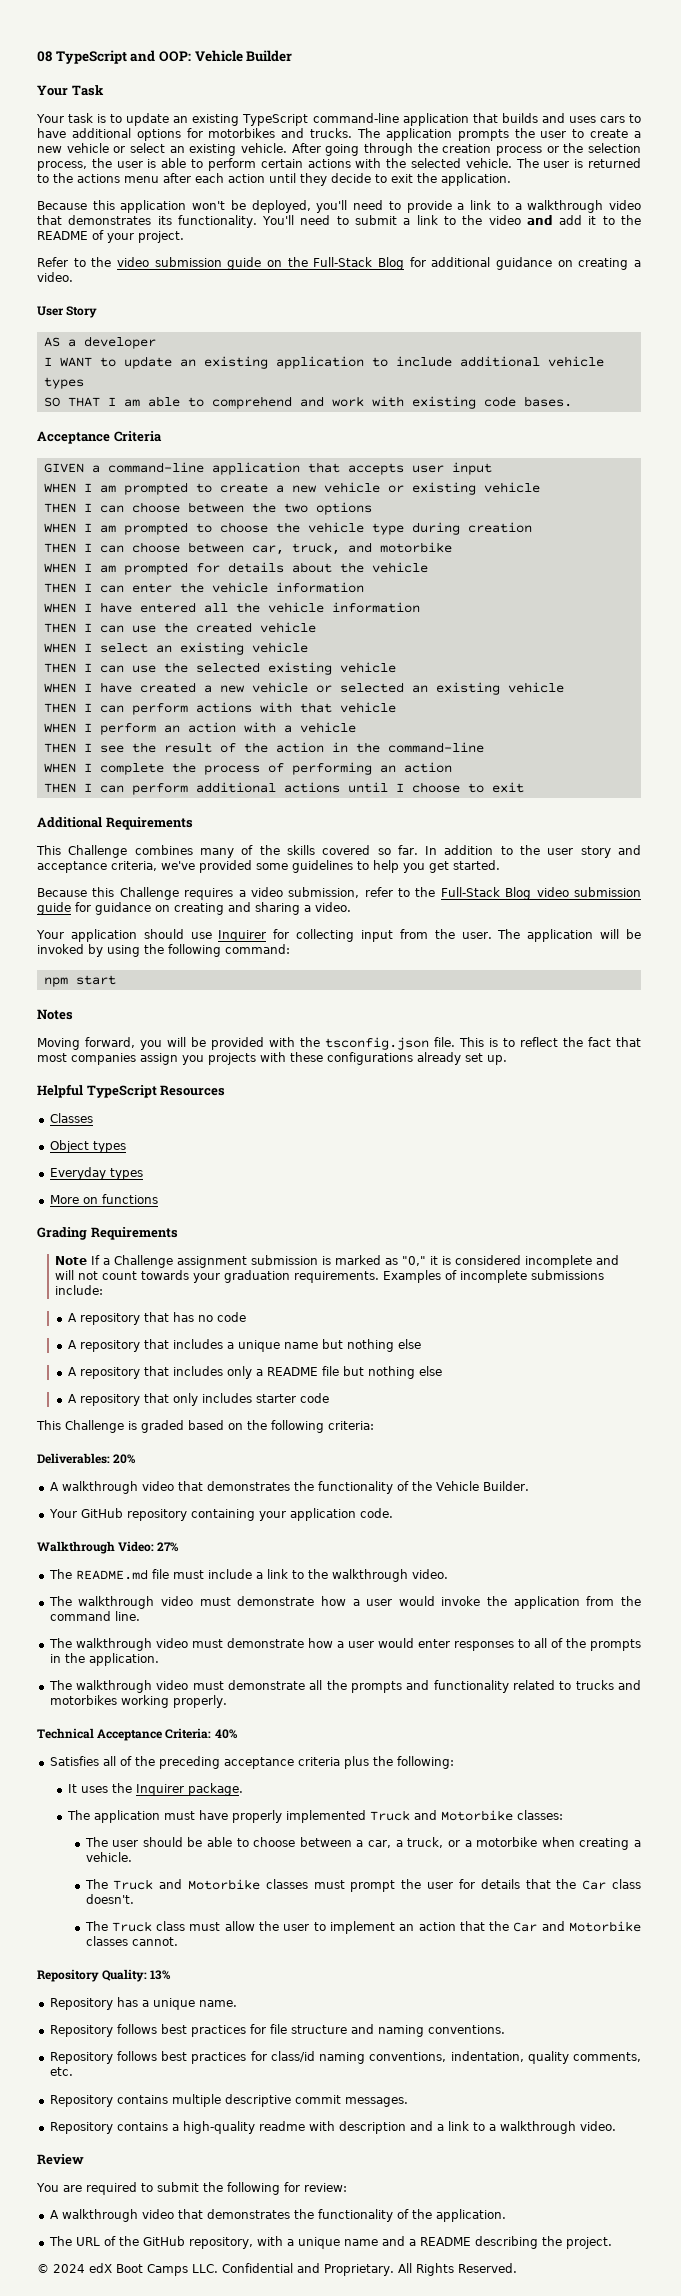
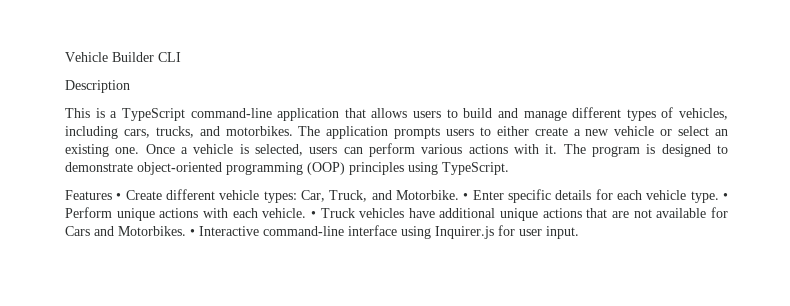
[37,50,293,64] [37,85,104,96] [36,113,642,126] [37,128,585,141] 08 TypeScript and OOP: Vehicle Builder // Your Task // Your task is to update an existing TypeScript command-line application that builds and uses cars to have additional options for motorbikes and trucks. The application prompts the user to -> [65,52,181,62] [65,80,130,93] [65,107,728,121] [65,126,529,139] Vehicle Builder CLI // Description // This is a TypeScript command-line application that allows users to build and manage different types of vehicles, including cars, trucks, and motorbikes. The application prompts users to either
[240,143,641,156] [37,158,641,171] [37,173,511,186] [37,200,642,213] [37,215,641,228] [37,230,184,243] [37,257,641,270] [37,272,73,282] [37,306,98,318] [43,336,156,349] [43,356,604,369] [43,377,84,389] [43,396,572,409] [37,431,162,444] [43,462,492,475] [43,482,540,495] [43,502,372,515] [43,522,532,535] [43,542,452,555] [43,562,428,575] [43,582,364,593] [43,602,420,613] [43,622,316,633] [43,642,308,655] [43,662,396,675] [43,682,564,695] [43,702,396,715] [43,722,356,735] [43,742,484,753] [43,762,452,775] [43,782,524,795] [37,817,193,830] [36,845,641,858] [37,860,500,873] [37,887,641,900] [37,902,351,915] [36,929,641,942] [37,944,290,957] [43,975,116,987] [37,1009,73,1020] [37,1037,641,1050] [37,1052,507,1065] [37,1084,226,1098] [49,1113,93,1123] [49,1140,126,1153] [49,1167,143,1180] [49,1194,158,1204] [37,1227,178,1240] [54,1255,619,1268] [54,1270,604,1283] [54,1285,103,1295] [67,1312,246,1325] [67,1339,421,1352] [67,1366,442,1379] [67,1393,329,1406] [36,1420,374,1433] [37,1453,137,1464] [49,1481,529,1494] [48,1508,393,1521] [37,1541,180,1554] [48,1569,448,1582] [48,1596,641,1609] [49,1611,140,1621] [48,1638,641,1651] [49,1653,159,1666] [48,1680,642,1693] [49,1695,227,1708] [37,1728,238,1741] [49,1756,454,1769] [67,1783,243,1796] [66,1810,563,1823] [84,1837,641,1850] [85,1852,132,1862] [84,1879,641,1892] [85,1894,134,1904] [84,1921,641,1934] [85,1936,178,1946] [37,1969,172,1982] [49,1997,237,2010] [49,2024,505,2037] [49,2051,642,2064] [49,2067,73,2076] [49,2094,408,2107] [49,2121,616,2134] [37,2154,84,2165] [36,2182,347,2195] [49,2209,506,2222] [48,2236,612,2249] [37,2263,517,2276] vehicle. After going through the creation process or the selection process, the user is able to perform certain actions with the selected vehicle. The user is returned to the actions menu after each action until they decide to exit the application. // Because this application won't be deployed, you'll need to provide a link to a walkthrough video that demonstrates its functionality. You'll need to submit a link to the video and add it to the README of your project. // Refer to the video submission guide on the Full-Stack Blog for additional guidance on creating a video. // User Story // AS a developer // I WANT to update an existing application to include additional vehicle types // SO THAT I am able to comprehend and work with existing code bases. // Acceptance Criteria // GIVEN a command-line application that accepts user input // WHEN I am prompted to create a new vehicle or existing vehicle // THEN I can choose between the two options // WHEN I am prompted to choose the vehicle type during creation // THEN I can choose between car, truck, and motorbike // WHEN I am prompted for details about the vehicle // THEN I can enter the vehicle information // WHEN I have entered all the vehicle information // THEN I can use the created vehicle // WHEN I select an existing vehicle // THEN I can use the selected existing vehicle // WHEN I have created a new vehicle or selected an existing vehicle // THEN I can perform actions with that vehicle // WHEN I perform an action with a vehicle // THEN I see the result of the action in the command-line // WHEN I complete the process of performing an action // THEN I can perform additional actions until I choose to exit // Additional Requirements // This Challenge combines many of the skills covered so far. In addition to the user story and acceptance criteria, we've provided some guidelines to help you get started. // Because this Challenge requires a video submission, refer to the Full-Stack Blog video submission guide for guidance on creating and sharing a video. // Your application should use Inquirer for collecting input from the user. The application will be invoked by using the following command: // npm start // Notes // Moving forward, you will be provided with the tsconfig.json file. This is to reflect the fact that most companies assign you projects with these configurations already set up. // Helpful TypeScript Resources // Classes // Object types // Everyday types // More on functions // Grading Requirements // Note If a Challenge assignment submission is marked as "0," it is considered incomplete and will not count towards your graduation requirements. Examples of incomplete submissions include: // A repository that has no code // A repository that includes a unique name but nothing else // A repository that includes only a README file but nothing else // A repository that only includes starter code // This Challenge is graded based on the following criteria: // Deliverables: 20% // A walkthrough video that demonstrates the functionality of the Vehicle Builder. // Your GitHub repository containing your application code. // Walkthrough Video: 27% // The README.md file must include a link to the walkthrough video. // The walkthrough video must demonstrate how a user would invoke the application from the command line. // The walkthrough video must demonstrate how a user would enter responses to all of the prompts in the application. // The walkthrough video must demonstrate all the prompts and functionality related to trucks and motorbikes working properly. // Technical Acceptance Criteria: 40% // Satisfies all of the preceding acceptance criteria plus the following: // It uses the Inquirer package. // The application must have properly implemented Truck and Motorbike classes: // The user should be able to choose between a car, a truck, or a motorbike when creating a vehicle. // The Truck and Motorbike classes must prompt the user for details that the Car class doesn't. // The Truck class must allow the user to implement an action that the Car and Motorbike classes cannot. // Repository Quality: 13% // Repository has a unique name. // Repository follows best practices for file structure and naming conventions. // Repository follows best practices for class/id naming conventions, indentation, quality comments, etc. // Repository contains multiple descriptive commit messages. // Repository contains a high-quality readme with description and a link to a walkthrough video. // Review // You are required to submit the following for review: // A walkthrough video that demonstrates the functionality of the application. // The URL of the GitHub repository, with a unique name and a README describing the project. // © 2024 edX Boot Camps LLC. Confidential and Proprietary. All Rights Reserved. -> [115,143,728,157] [65,162,509,175] [65,189,729,203] [65,207,728,221] [65,225,579,239] one. Once a vehicle is selected, users can perform various actions with it. The program is designed to demonstrate object-oriented programming (OOP) principles using TypeScript. // Features • Create different vehicle types: Car, Truck, and Motorbike. • Enter specific details for each vehicle type. • Perform unique actions with each vehicle. • Truck vehicles have additional unique actions that are not available for Cars and Motorbikes. • Interactive command-line interface using Inquirer.js for user input.

